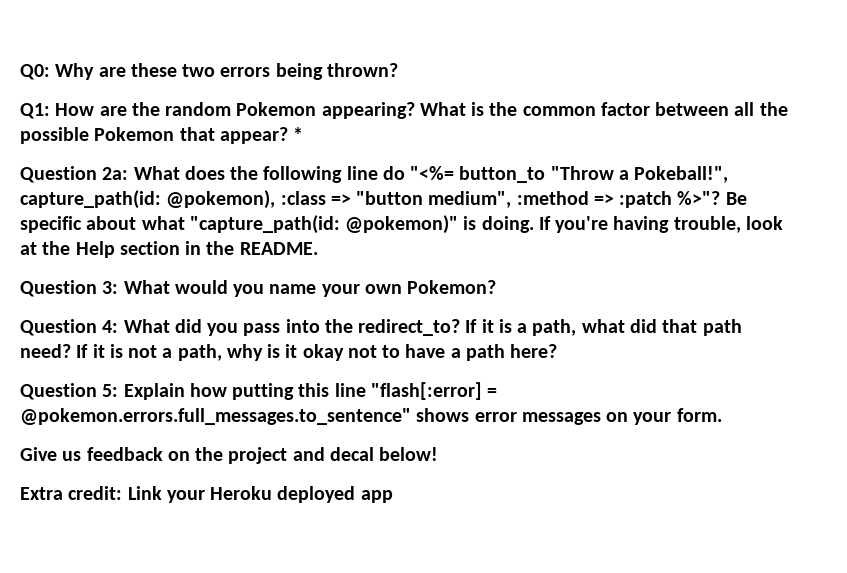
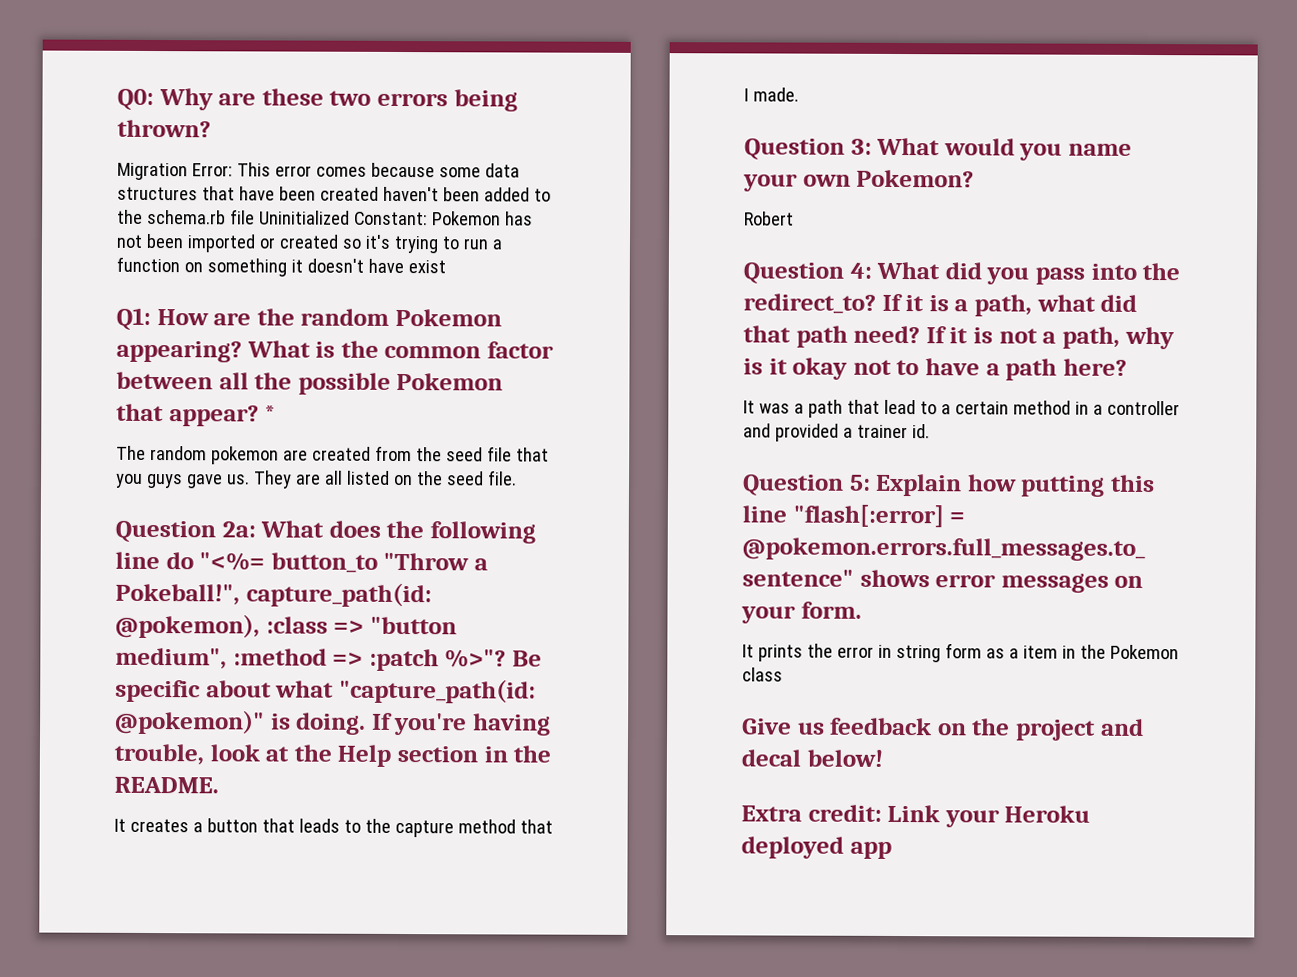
(398, 70) none -> [117,162,520,181] [117,186,551,202] [117,209,533,226] [116,233,502,254] [116,256,446,277] // Migration Error: This error comes because some data structures that have been created haven't been added to the schema.rb file Uninitialized Constant: Pokemon has not been imported or created so it's trying to run a function on something it doesn't have exist
(304, 134) none -> [116,445,549,465] [115,470,517,489] // The random pokemon are created from the seed file that you guys gave us. They are all listed on the seed file.
(318, 248) none -> [114,818,553,838] [744,87,799,102] // It creates a button that leads to the capture method that I made.
(497, 287) none -> [744,211,794,226] // Robert
(558, 351) none -> [743,399,1180,418] [743,423,930,442] // It was a path that lead to a certain method in a controller and provided a trainer id.
(722, 415) none -> [742,643,1179,663] [742,667,783,682] // It prints the error in string form as a item in the Pokemon class

